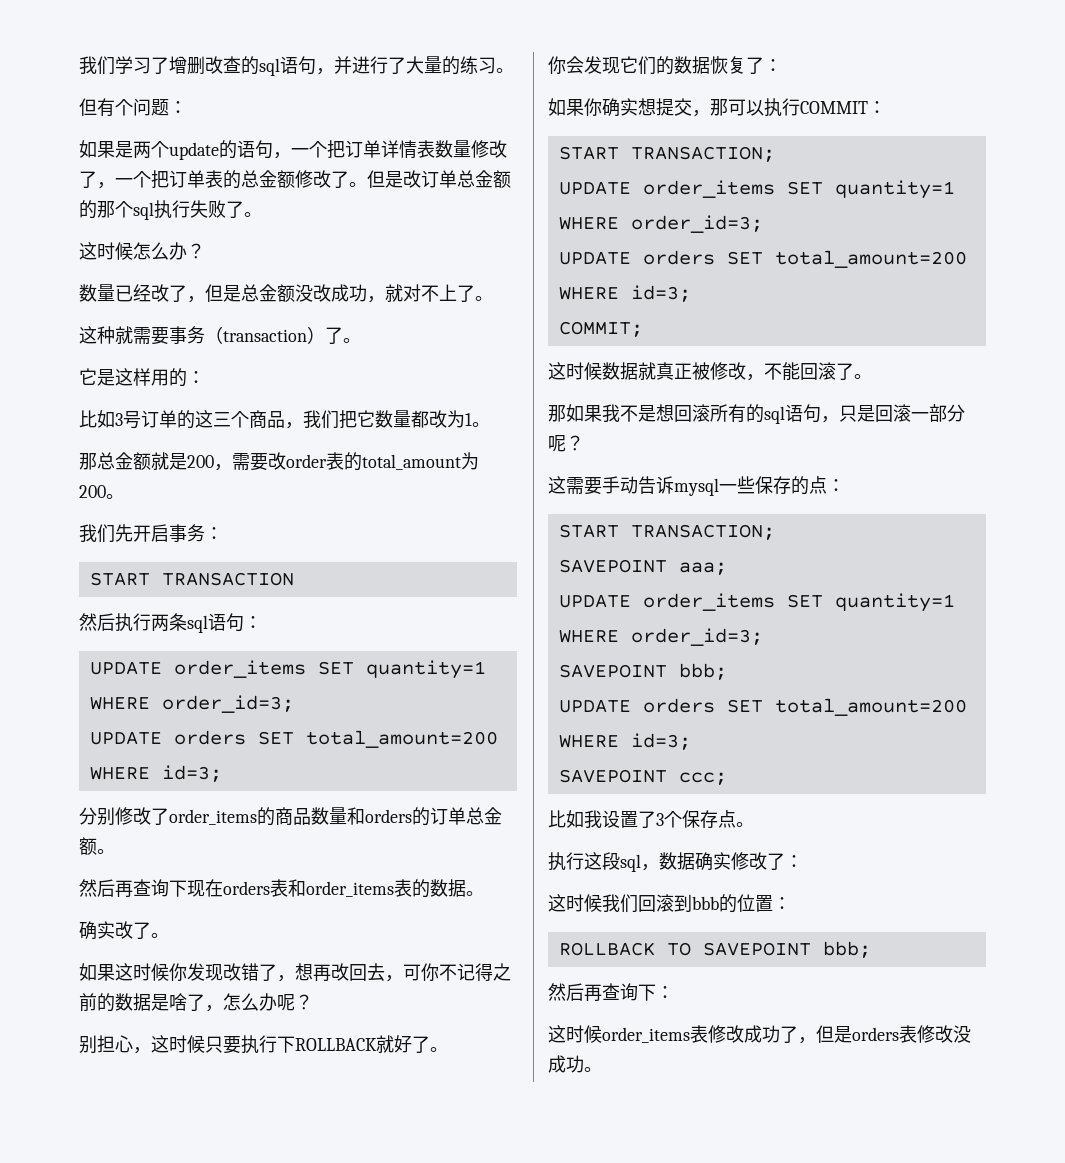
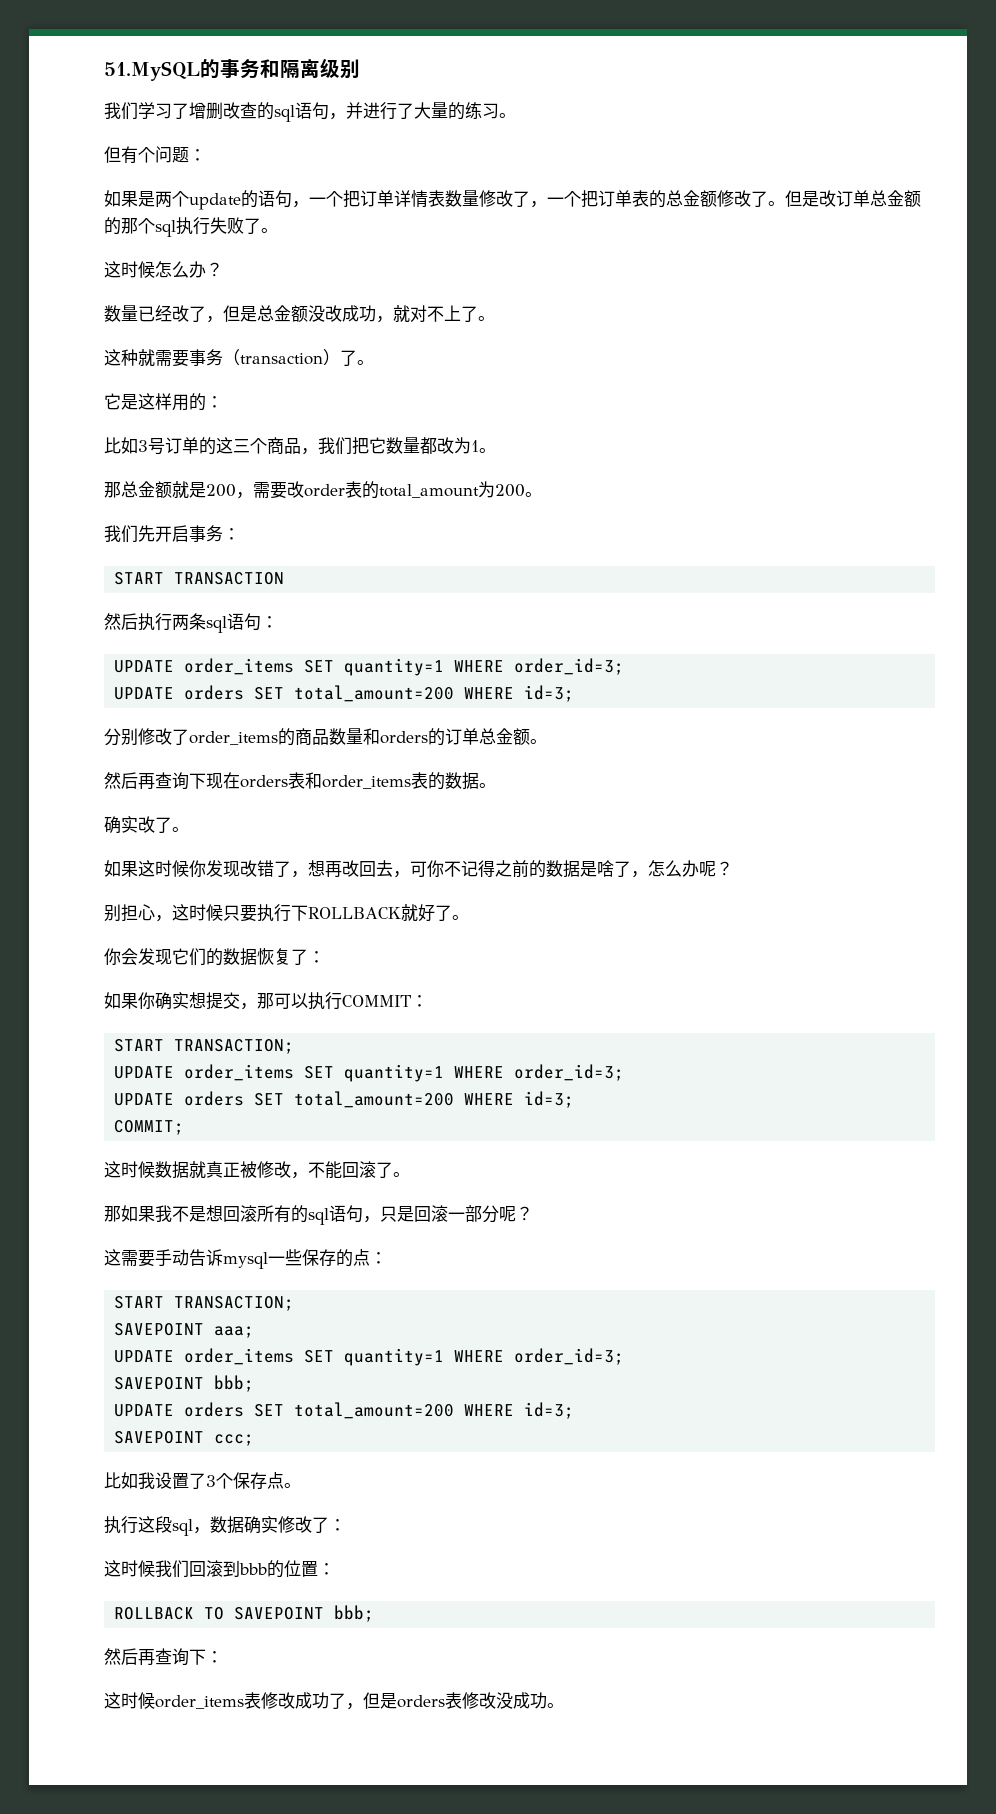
(79, 65) none -> [104,58,360,81] 51.MySQL的事务和隔离级别 //

